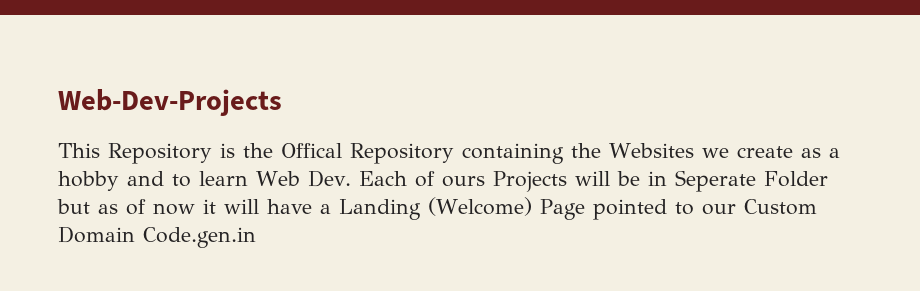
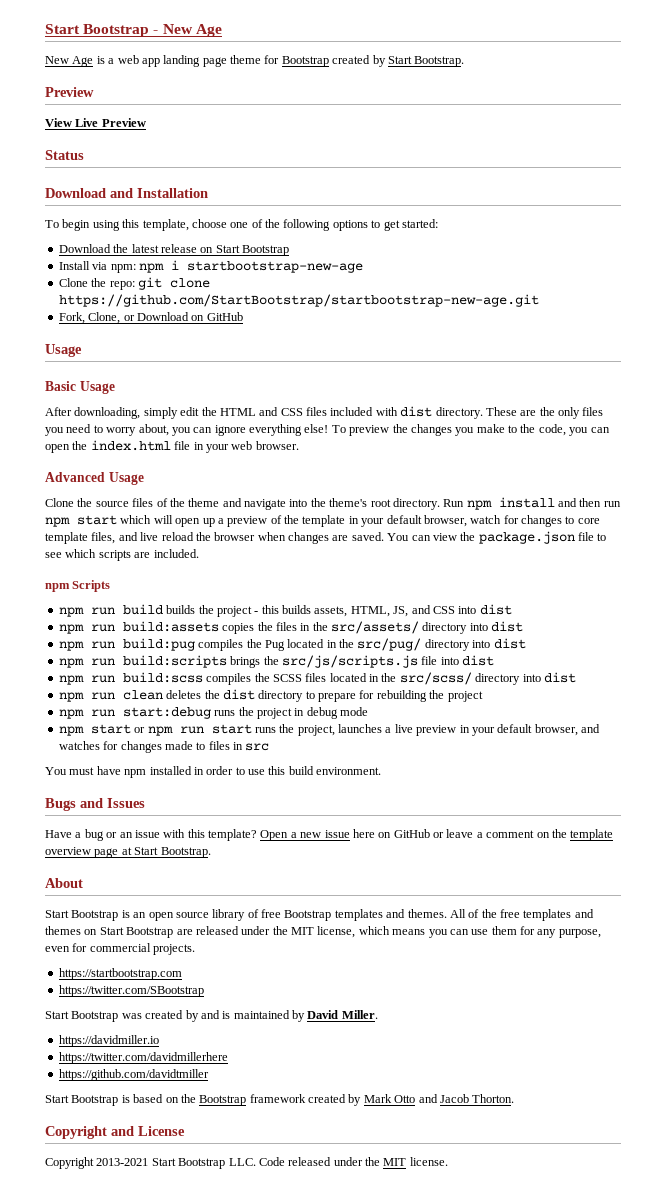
[58,89,282,116] [58,143,840,164] [58,170,828,192] [57,197,817,220] [58,226,256,248] Web-Dev-Projects // This Repository is the Offical Repository containing the Websites we create as a hobby and to learn Web Dev. Each of ours Projects will be in Seperate Folder but as of now it will have a Landing (Welcome) Page pointed to our Custom Domain Code.gen.in -> [45,24,222,37] [45,55,465,67] [45,87,94,97] [45,118,146,127] [45,150,84,160] [45,188,208,198] [45,219,438,231] [58,244,289,256] [58,260,363,273] [58,277,210,290] [58,294,539,307] [58,312,243,324] [45,344,82,357] [45,381,115,394] [45,406,604,419] [45,424,610,436] [45,440,299,453] [45,472,144,485] [45,497,621,510] [45,515,600,527] [45,531,607,544] [45,549,199,561] [45,580,111,592] [58,604,512,617] [58,621,524,634] [58,638,526,651] [58,655,494,668] [58,672,576,685] [58,689,483,702] [58,707,368,719] [58,724,600,736] [58,741,270,753] [45,766,382,778] [45,798,145,811] [45,829,614,841] [45,847,211,858] [45,878,83,888] [45,909,594,921] [45,926,601,938] [45,943,196,955] [58,968,182,980] [58,985,204,997] [45,1010,378,1022] [58,1035,159,1047] [58,1052,228,1064] [58,1069,209,1081] [45,1094,515,1106] [45,1126,185,1139] [45,1157,448,1169] Start Bootstrap - New Age // New Age is a web app landing page theme for Bootstrap created by Start Bootstrap. // Preview // View Live Preview // Status // Download and Installation // To begin using this template, choose one of the following options to get started: // Download the latest release on Start Bootstrap // Install via npm: npm i startbootstrap-new-age // Clone the repo: git clone https://github.com/StartBootstrap/startbootstrap-new-age.git // Fork, Clone, or Download on GitHub // Usage // Basic Usage // After downloading, simply edit the HTML and CSS files included with dist directory. These are the only files you need to worry about, you can ignore everything else! To preview the changes you make to the code, you can open the index.html file in your web browser. // Advanced Usage // Clone the source files of the theme and navigate into the theme's root directory. Run npm install and then run npm start which will open up a preview of the template in your default browser, watch for changes to core template files, and live reload the browser when changes are saved. You can view the package.json file to see which scripts are included. // npm Scripts // npm run build builds the project - this builds assets, HTML, JS, and CSS into dist // npm run build:assets copies the files in the src/assets/ directory into dist // npm run build:pug compiles the Pug located in the src/pug/ directory into dist // npm run build:scripts brings the src/js/scripts.js file into dist // npm run build:scss compiles the SCSS files located in the src/scss/ directory into dist // npm run clean deletes the dist directory to prepare for rebuilding the project // npm run start:debug runs the project in debug mode // npm start or npm run start runs the project, launches a live preview in your default browser, and watches for changes made to files in src // You must have npm installed in order to use this build environment. // Bugs and Issues // Have a bug or an issue with this template? Open a new issue here on GitHub or leave a comment on the template overview page at Start Bootstrap. // About // Start Bootstrap is an open source library of free Bootstrap templates and themes. All of the free templates and themes on Start Bootstrap are released under the MIT license, which means you can use them for any purpose, even for commercial projects. // https://startbootstrap.com // https://twitter.com/SBootstrap // Start Bootstrap was created by and is maintained by David Miller. // https://davidmiller.io // https://twitter.com/davidmillerhere // https://github.com/davidtmiller // Start Bootstrap is based on the Bootstrap framework created by Mark Otto and Jacob Thorton. // Copyright and License // Copyright 2013-2021 Start Bootstrap LLC. Code released under the MIT license.

